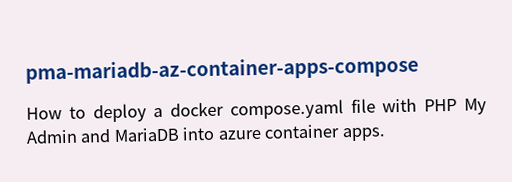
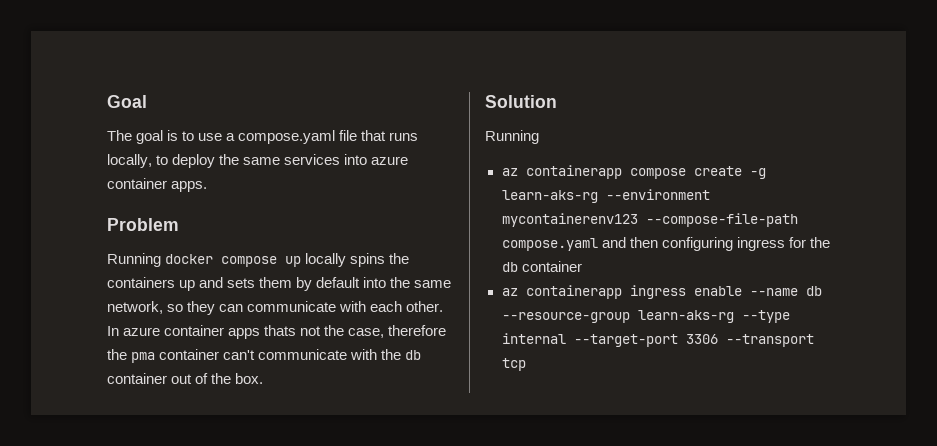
[25,55,419,84] [26,98,487,123] [26,124,386,144] pma-mariadb-az-container-apps-compose // How to deploy a docker compose.yaml file with PHP My Admin and MariaDB into azure container apps. -> [107,95,147,108] [107,130,419,144] [107,154,409,168] [107,178,208,192] [107,218,179,231] [107,253,410,267] [107,277,452,291] [107,301,444,315] [107,325,447,339] [107,349,422,363] [107,373,264,384] [485,95,557,108] [485,130,539,144] [501,165,766,179] [501,189,710,203] [501,213,798,227] [501,237,830,251] [501,261,582,272] [501,285,822,299] [501,310,790,323] [501,333,814,347] [501,358,526,371] Goal // The goal is to use a compose.yaml file that runs locally, to deploy the same services into azure container apps. // Problem // Running docker compose up locally spins the containers up and sets them by default into the same network, so they can communicate with each other. In azure container apps thats not the case, therefore the pma container can't communicate with the db container out of the box. // Solution // Running // az containerapp compose create -g learn-aks-rg --environment mycontainerenv123 --compose-file-path compose.yaml and then configuring ingress for the db container // az containerapp ingress enable --name db --resource-group learn-aks-rg --type internal --target-port 3306 --transport tcp

